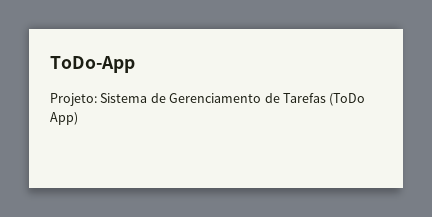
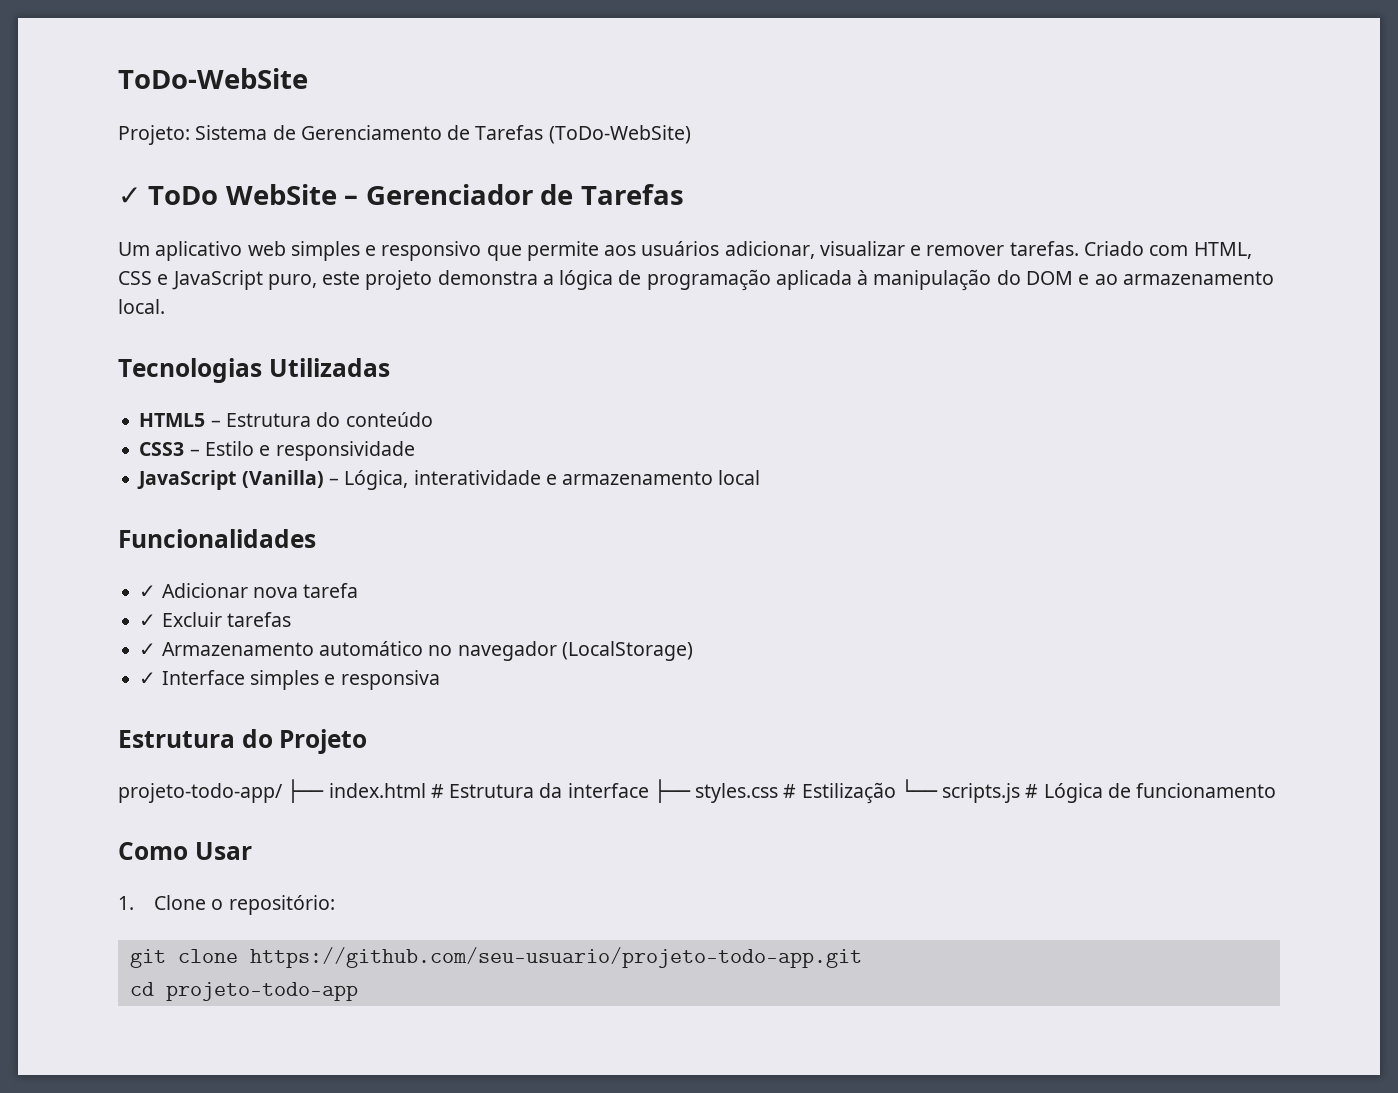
[50,56,135,73] ToDo-App -> [118,68,308,89] ToDo-WebSite
[329,93,366,106] [50,112,78,125] (ToDo App) -> [548,125,691,144] [118,184,684,205] [118,241,1252,261] [118,269,1274,291] [118,299,165,314] [118,358,390,383] [139,412,433,427] [139,441,415,461] [137,470,761,490] [118,529,316,548] [139,583,359,598] [139,612,291,627] [139,641,693,661] [139,670,440,690] [118,729,368,754] [118,779,1277,804] [118,842,252,860] [118,895,335,915] [129,947,862,968] [129,982,358,1001] (ToDo-WebSite) // ✓ ToDo WebSite – Gerenciador de Tarefas // Um aplicativo web simples e responsivo que permite aos usuários adicionar, visualizar e remover tarefas. Criado com HTML, CSS e JavaScript puro, este projeto demonstra a lógica de programação aplicada à manipulação do DOM e ao armazenamento local. // Tecnologias Utilizadas // HTML5 – Estrutura do conteúdo // CSS3 – Estilo e responsividade // JavaScript (Vanilla) – Lógica, interatividade e armazenamento local // Funcionalidades // ✓ Adicionar nova tarefa // ✓ Excluir tarefas // ✓ Armazenamento automático no navegador (LocalStorage) // ✓ Interface simples e responsiva // Estrutura do Projeto // projeto-todo-app/ ├── index.html # Estrutura da interface ├── styles.css # Estilização └── scripts.js # Lógica de funcionamento // Como Usar // 1. Clone o repositório: // git clone https://github.com/seu-usuario/projeto-todo-app.git // cd projeto-todo-app

